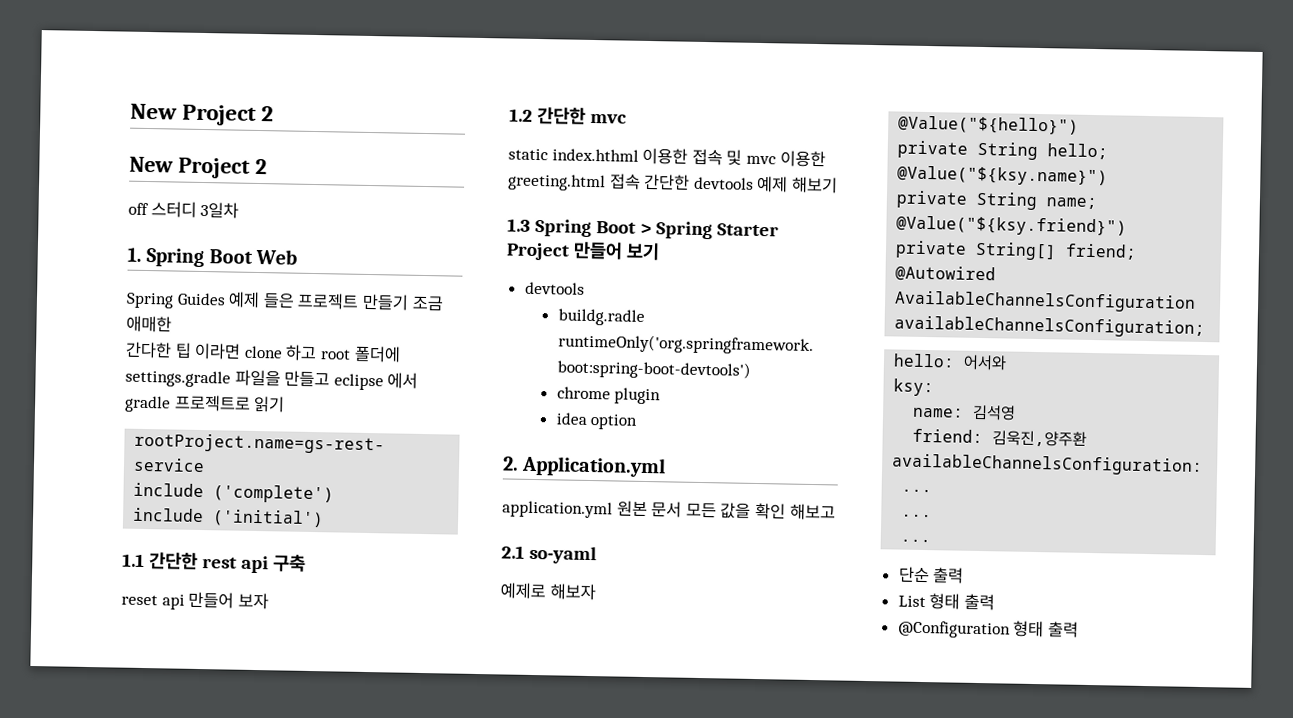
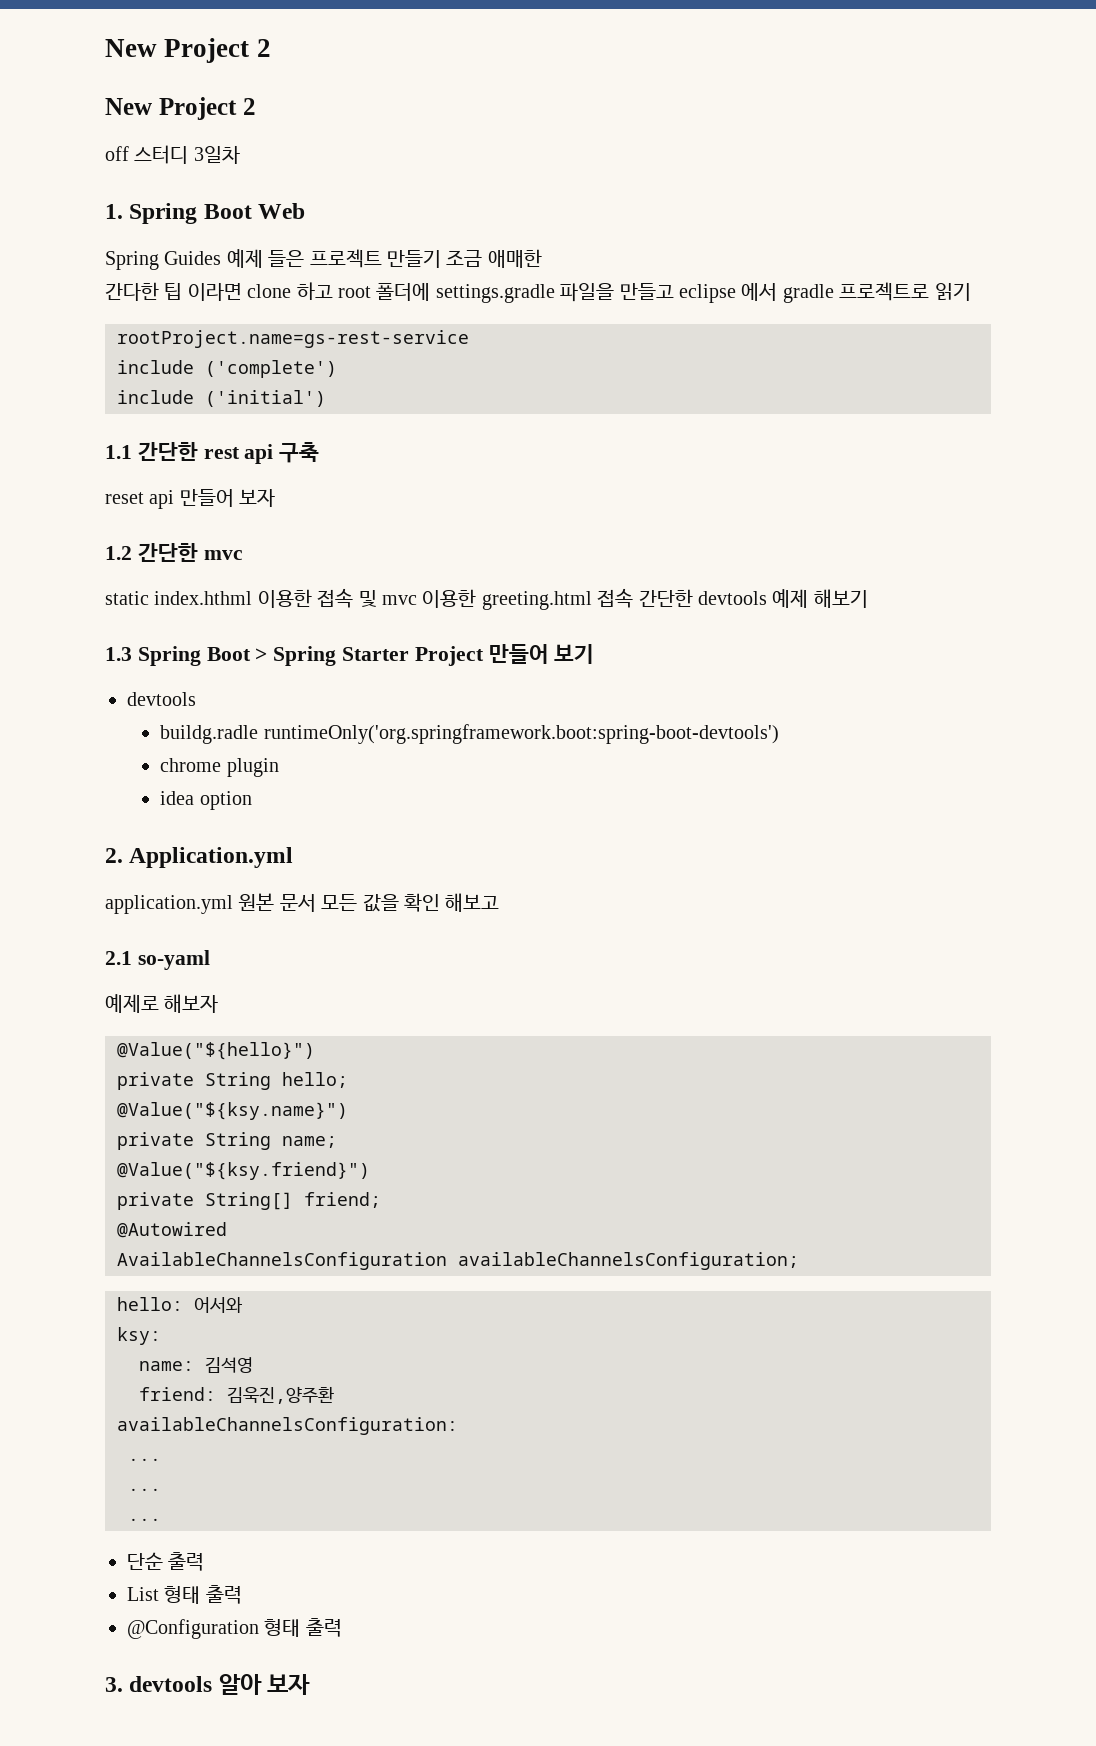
(1079, 629) none -> [105,1674,311,1695] // 3. devtools 알아 보자

